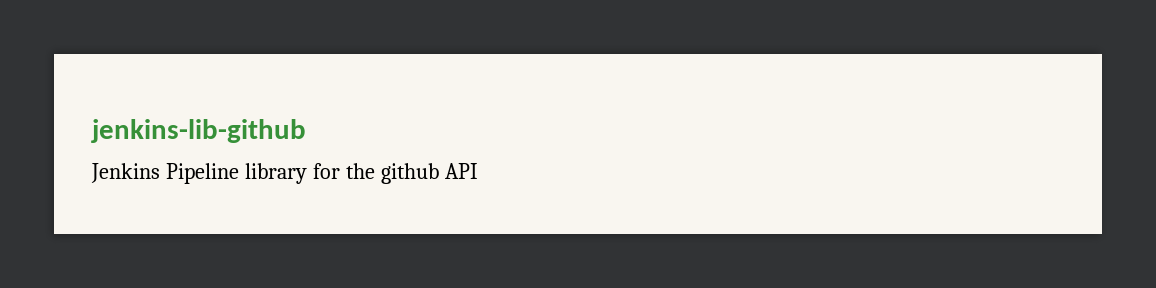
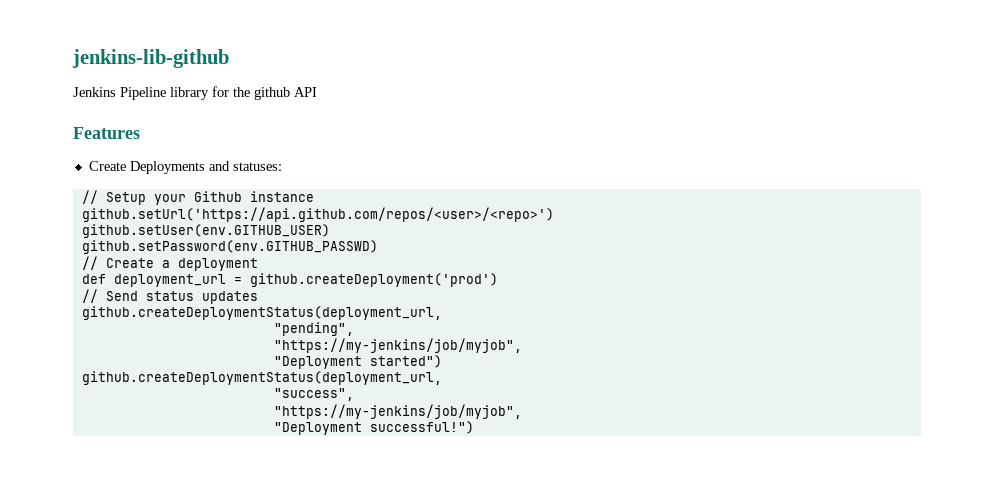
(478, 171) none -> [73,127,140,139] [88,161,282,174] [81,190,314,205] [81,207,554,222] [81,224,330,238] [81,240,378,254] [81,256,258,271] [81,273,498,287] [81,289,258,304] [81,306,442,320] [273,322,354,336] [273,338,522,353] [273,355,442,369] [81,371,442,385] [273,388,354,401] [273,404,522,419] [273,421,474,435] // Features // Create Deployments and statuses: // // Setup your Github instance // github.setUrl('https://api.github.com/repos/<user>/<repo>') // github.setUser(env.GITHUB_USER) // github.setPassword(env.GITHUB_PASSWD) // // Create a deployment // def deployment_url = github.createDeployment('prod') // // Send status updates // github.createDeploymentStatus(deployment_url, // "pending", // "https://my-jenkins/job/myjob", // "Deployment started") // github.createDeploymentStatus(deployment_url, // "success", // "https://my-jenkins/job/myjob", // "Deployment successful!")

